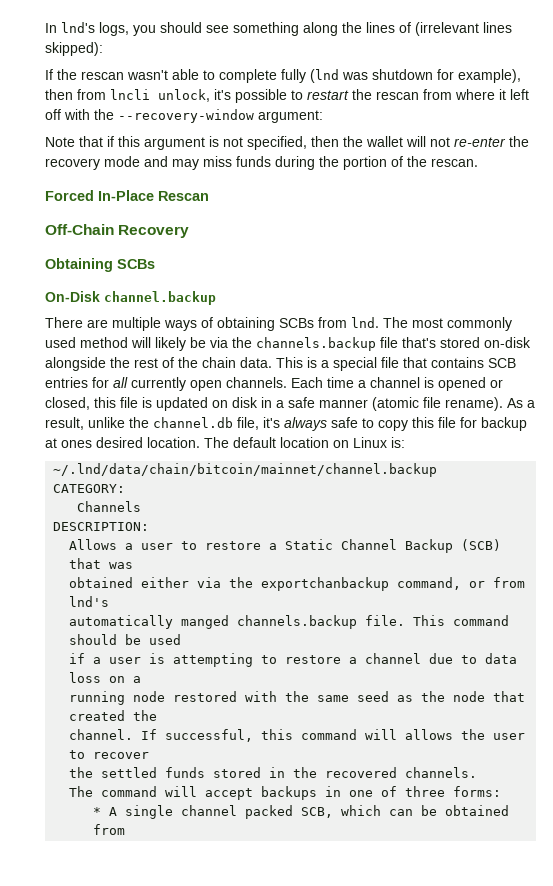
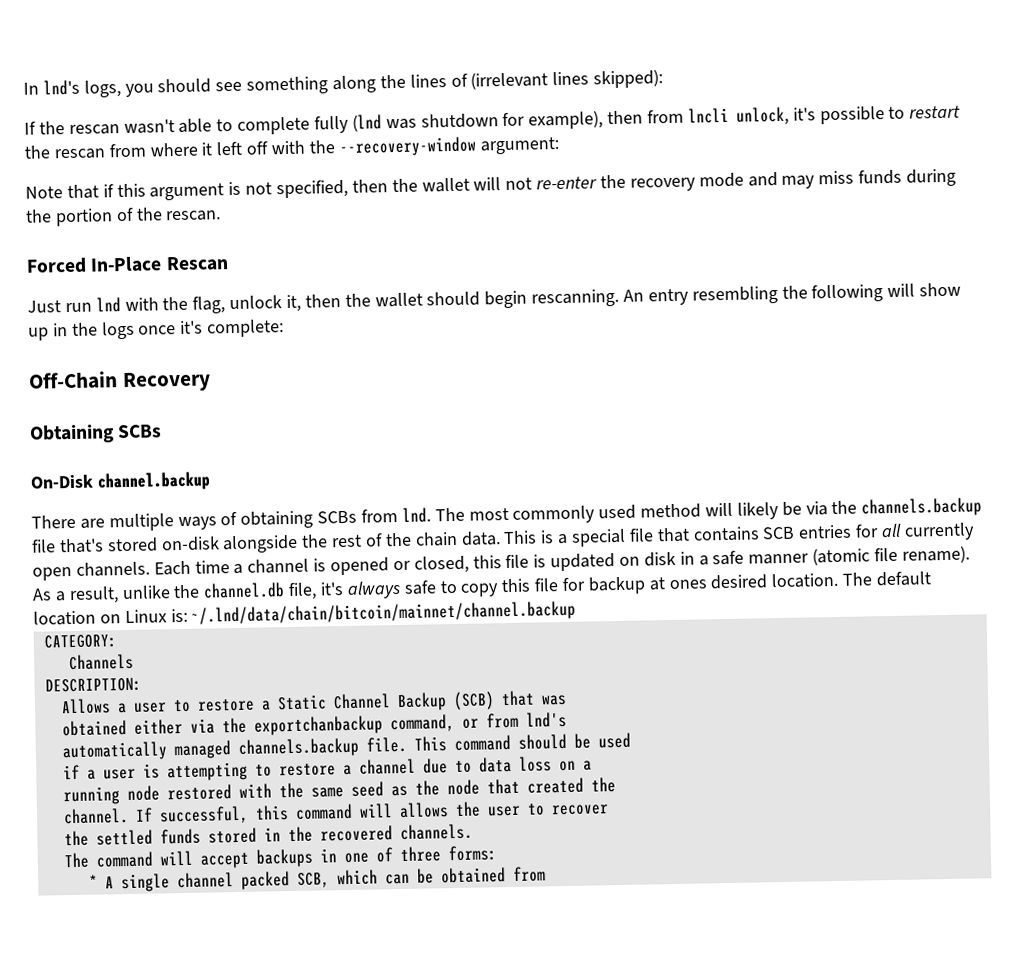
(209, 196) none -> [27,282,962,314] [28,319,285,341] // Just run lnd with the flag, unlock it, then the wallet should begin rescanning. An entry resembling the following will show up in the logs once it's complete:
(405, 442) // -> (188, 615) none
[181,615,230,629] manged -> [173,740,232,760] managed

